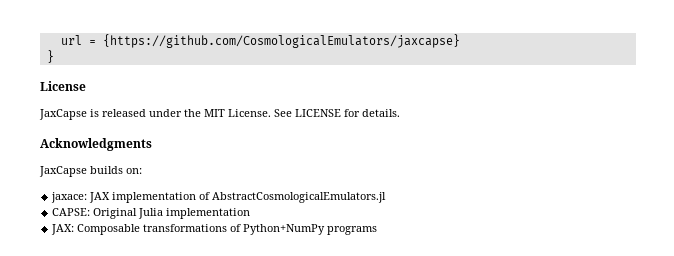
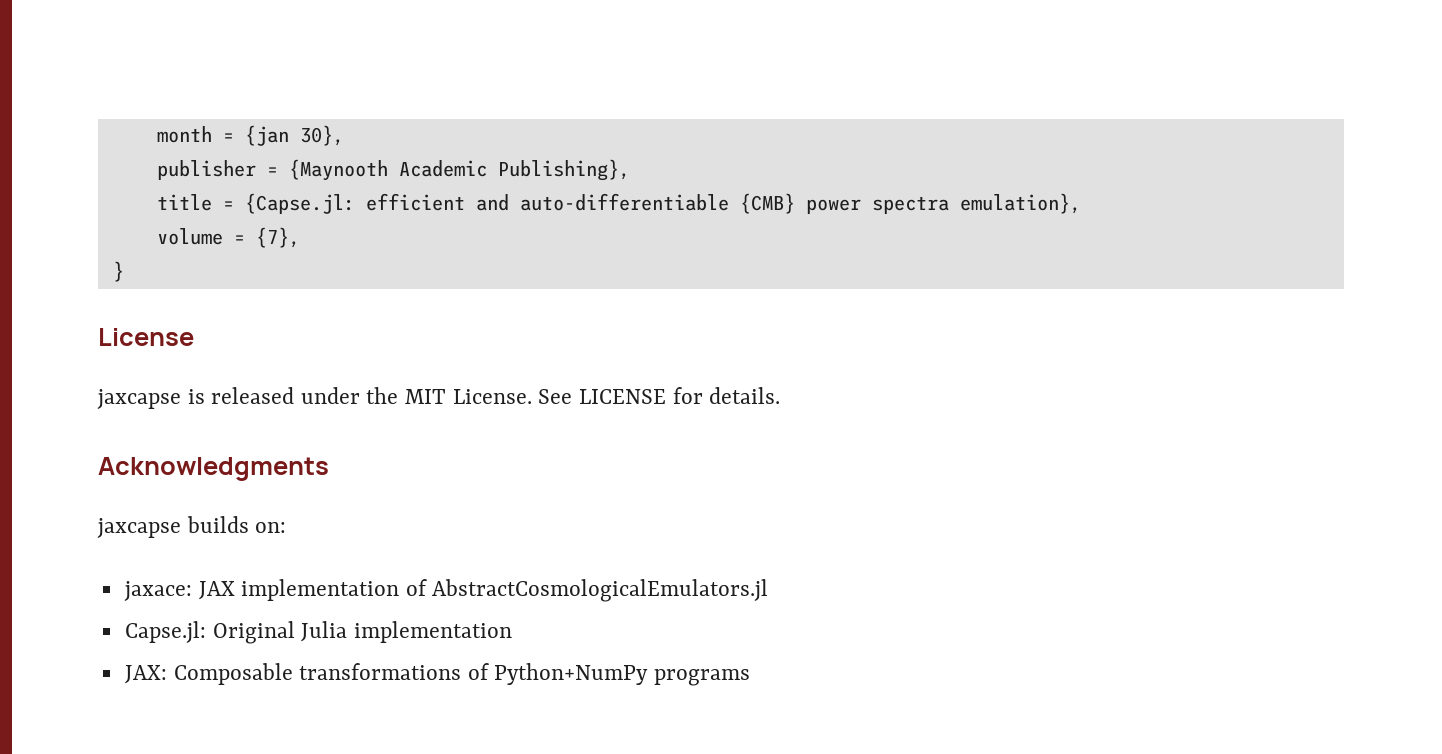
[60,34,460,48] url = {https://github.com/CosmologicalEmulators/jaxcapse} -> [156,125,344,146] [156,159,630,181] [156,193,1081,214] [156,227,300,248] month = {jan 30}, // publisher = {Maynooth Academic Publishing}, // title = {Capse.jl: efficient and auto-differentiable {CMB} power spectra emulation}, // volume = {7},
[39,109,87,120] JaxCapse -> [97,389,181,409] jaxcapse
[39,166,87,177] JaxCapse -> [97,518,181,538] jaxcapse
[52,208,91,216] CAPSE: -> [124,621,206,643] Capse.jl:

